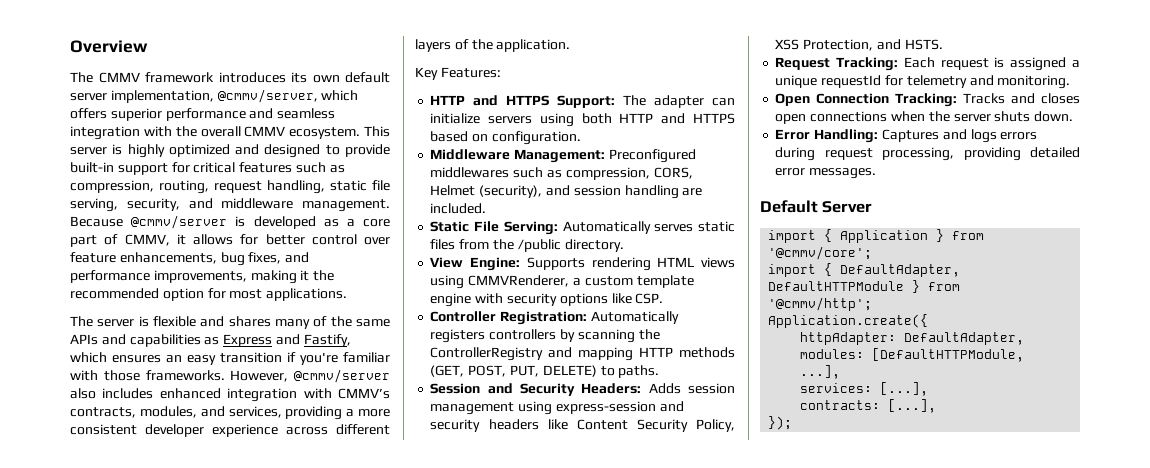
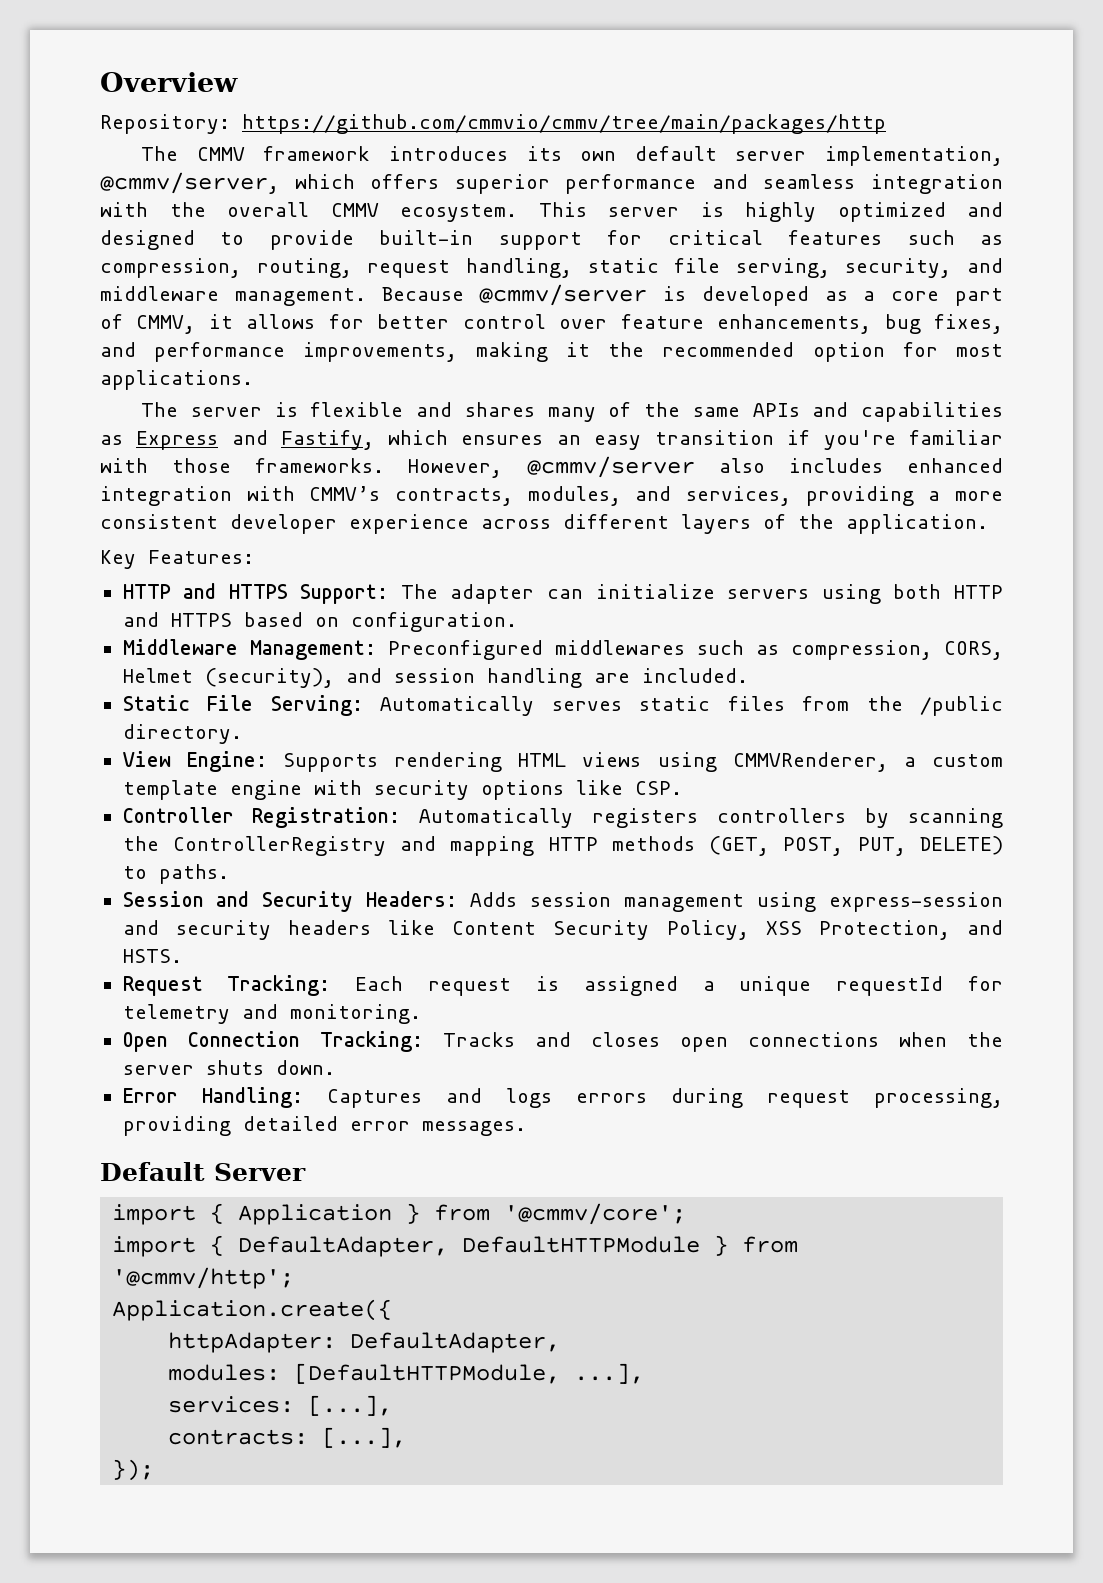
(148, 46) none -> [100,114,886,134] // Repository: https://github.com/cmmvio/cmmv/tree/main/packages/http

